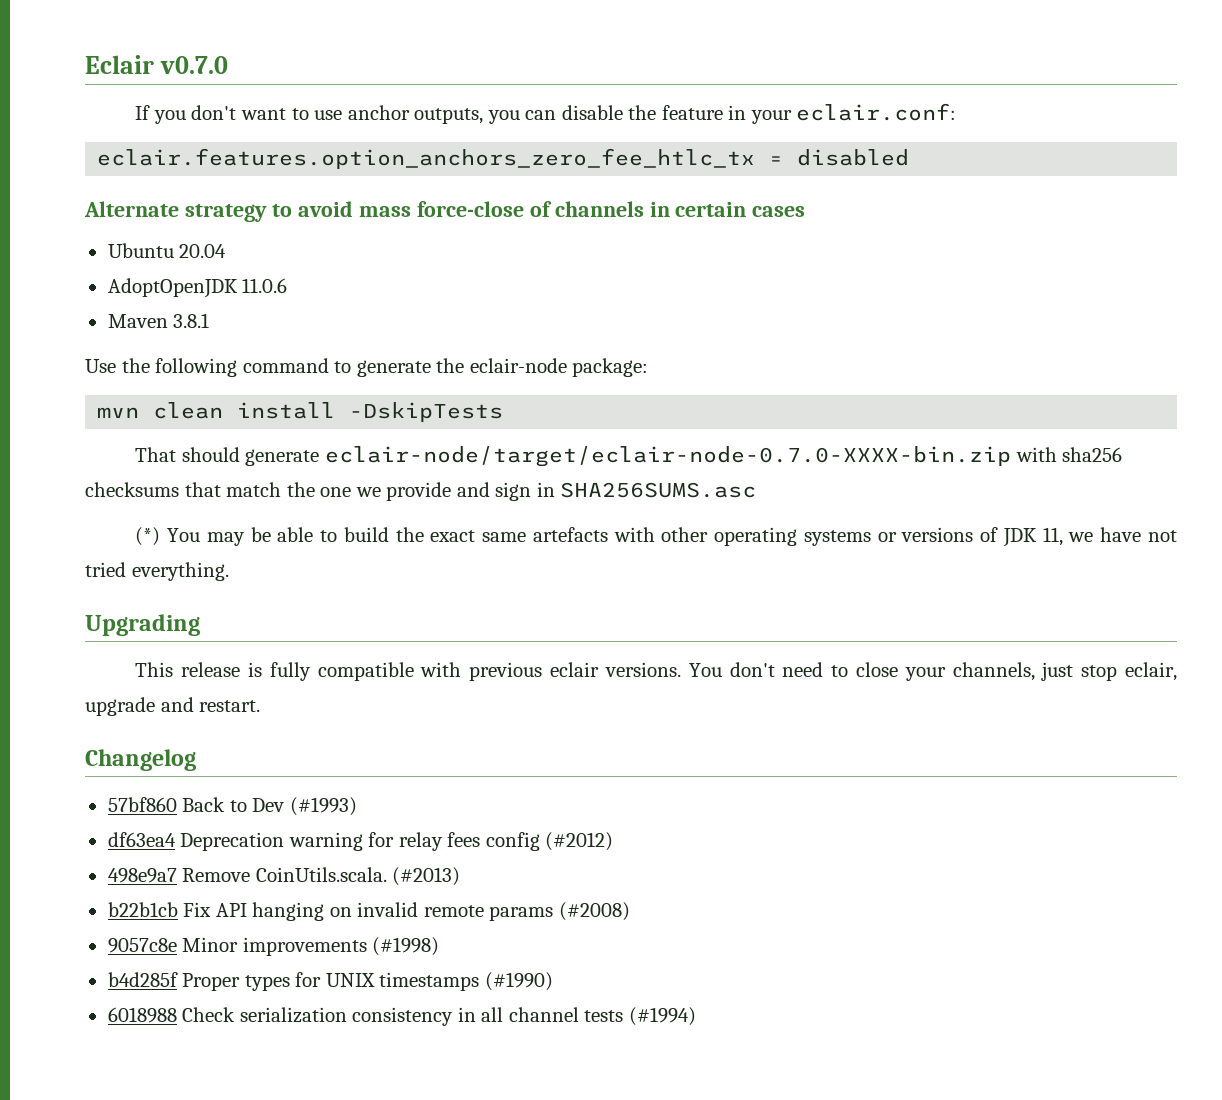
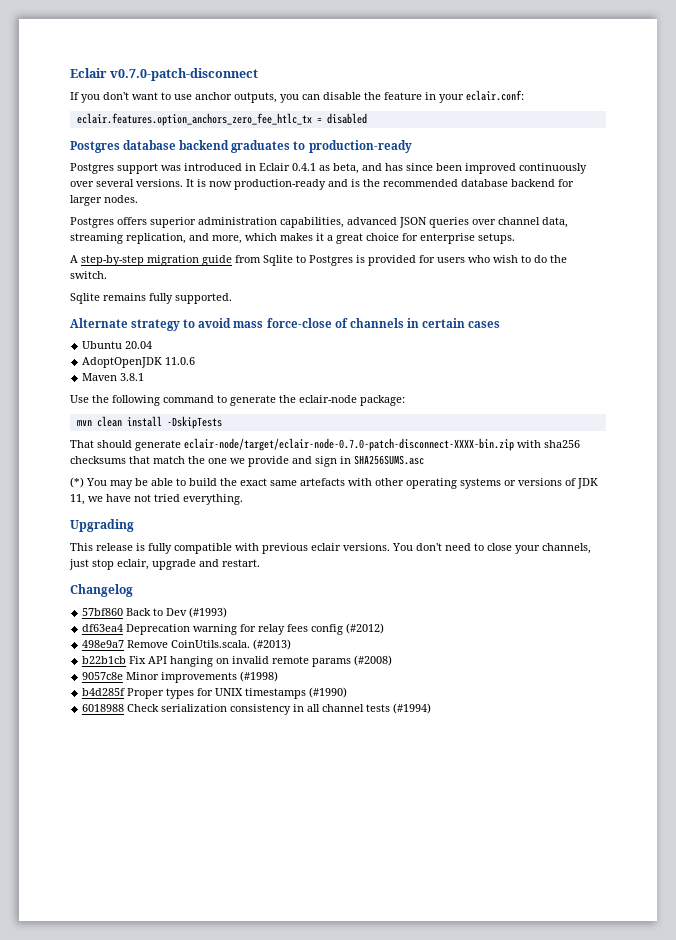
[85,55,229,74] Eclair v0.7.0 -> [70,68,259,81] Eclair v0.7.0-patch-disconnect
(910, 157) none -> [70,140,412,153] [70,163,587,174] [70,179,574,190] [70,195,138,206] [70,217,568,228] [70,233,515,244] [70,255,567,266] [70,271,107,279] [70,293,232,304] // Postgres database backend graduates to production-ready // Postgres support was introduced in Eclair 0.4.1 as beta, and has since been improved continuously over several versions. It is now production-ready and is the recommended database backend for larger nodes. // Postgres offers superior administration capabilities, advanced JSON queries over channel data, streaming replication, and more, which makes it a great choice for enterprise setups. // A step-by-step migration guide from Sqlite to Postgres is provided for users who wish to do the switch. // Sqlite remains fully supported.
[325,446,1012,467] eclair-node/target/eclair-node-0.7.0-XXXX-bin.zip -> [184,438,514,451] eclair-node/target/eclair-node-0.7.0-patch-disconnect-XXXX-bin.zip

